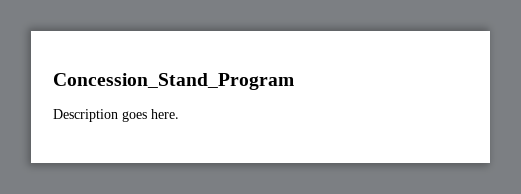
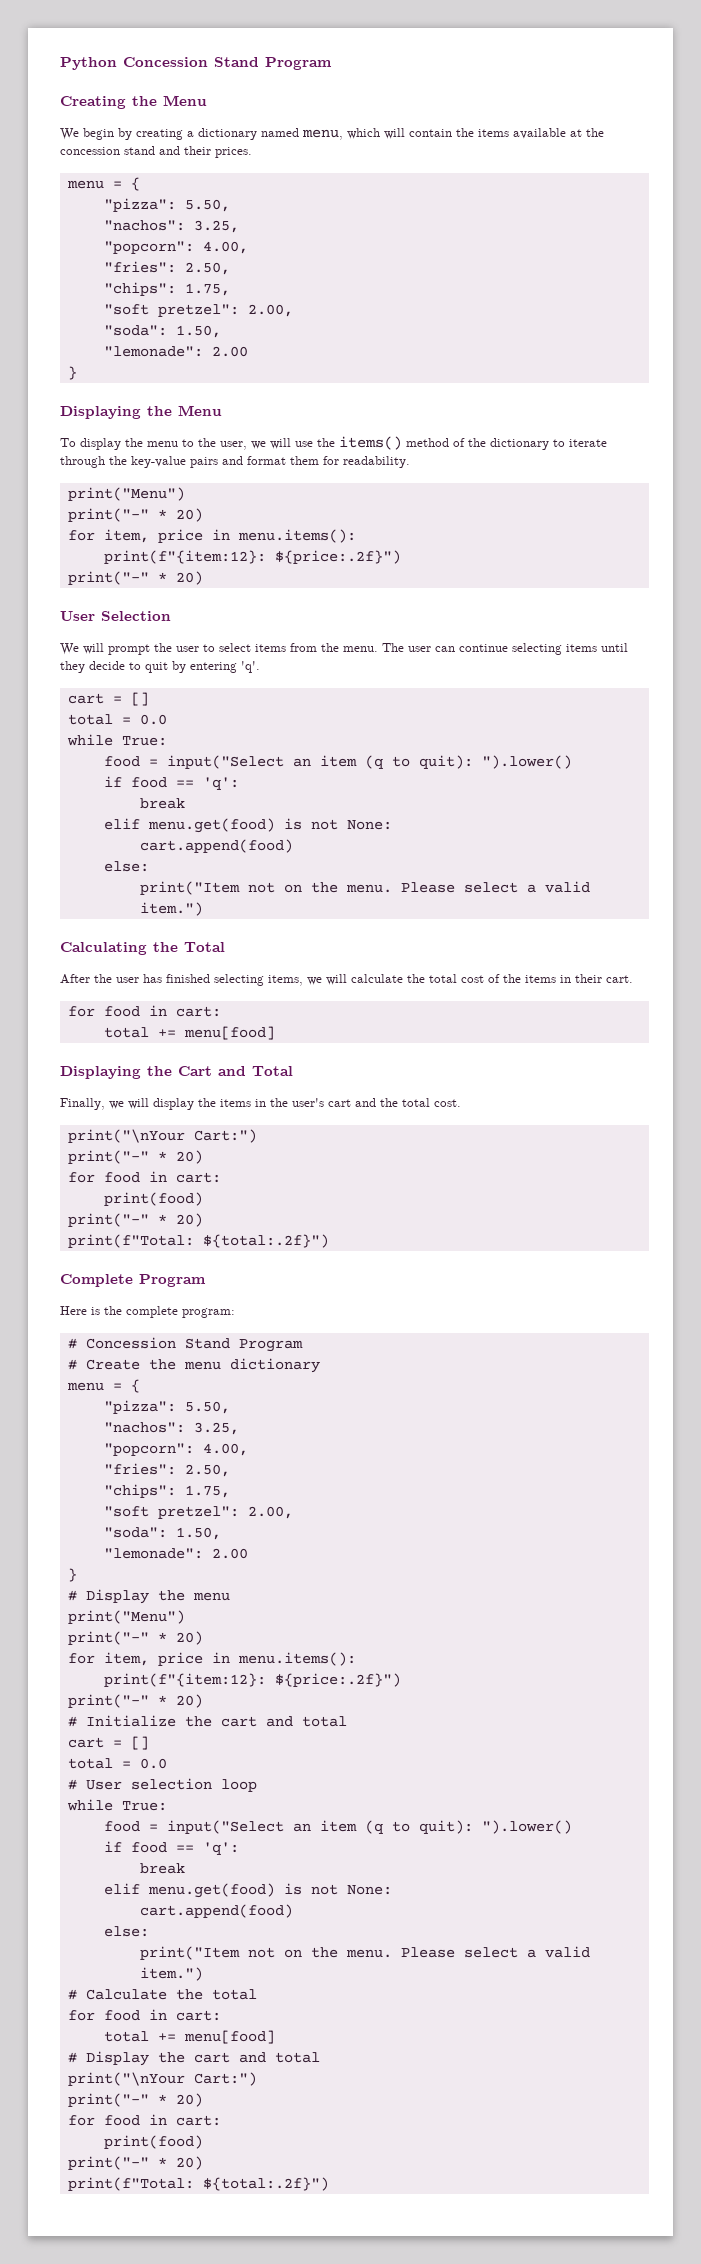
[53,73,294,90] [53,109,179,122] Concession_Stand_Program // Description goes here. -> [60,57,332,70] [60,95,207,109] [60,128,604,140] [60,146,252,158] [66,177,140,191] [103,198,230,212] [103,220,239,233] [103,241,248,254] [103,261,230,275] [103,282,230,296] [103,304,293,317] [103,325,221,338] [103,346,248,357] [67,366,77,380] [60,405,222,419] [60,436,607,450] [60,456,410,468] [67,487,185,501] [67,508,203,522] [67,529,356,543] [103,550,401,564] [67,571,203,585] [60,611,171,621] [60,643,628,655] [60,661,260,673] [67,692,149,706] [67,714,167,725] [66,734,167,746] [103,755,572,769] [103,776,239,790] [139,798,185,809] [103,818,392,833] [139,839,293,853] [103,861,149,872] [139,881,590,895] [139,902,203,916] [60,942,225,955] [60,974,633,986] [67,1005,221,1017] [103,1026,275,1040] [60,1066,293,1079] [60,1098,461,1110] [67,1129,257,1143] [67,1150,203,1164] [67,1171,221,1183] [103,1192,203,1206] [67,1213,203,1227] [67,1234,329,1248] [60,1274,206,1287] [60,1306,235,1318] [67,1337,303,1352] [67,1358,320,1373] [66,1379,140,1393] [103,1400,230,1414] [103,1422,239,1435] [103,1443,248,1456] [103,1463,230,1477] [103,1484,230,1498] [103,1506,293,1519] [103,1527,221,1540] [103,1548,248,1559] [67,1568,77,1582] [67,1589,230,1604] [67,1610,185,1624] [67,1631,203,1645] [67,1652,356,1666] [103,1673,401,1687] [67,1694,203,1708] [67,1715,347,1727] [67,1736,149,1750] [67,1758,167,1769] [67,1778,257,1792] [66,1799,167,1811] [103,1820,572,1834] [103,1841,239,1855] [139,1863,185,1874] [103,1883,392,1898] [139,1904,293,1918] [103,1926,149,1937] [139,1946,590,1960] [139,1967,203,1981] [67,1989,257,2000] [67,2009,221,2021] [103,2030,275,2044] [67,2051,320,2066] [67,2072,257,2086] [67,2093,203,2107] [67,2114,221,2126] [103,2135,203,2149] [67,2156,203,2170] [67,2177,329,2191] Python Concession Stand Program // Creating the Menu // We begin by creating a dictionary named menu, which will contain the items available at the concession stand and their prices. // menu = { // "pizza": 5.50, // "nachos": 3.25, // "popcorn": 4.00, // "fries": 2.50, // "chips": 1.75, // "soft pretzel": 2.00, // "soda": 1.50, // "lemonade": 2.00 // } // Displaying the Menu // To display the menu to the user, we will use the items() method of the dictionary to iterate through the key-value pairs and format them for readability. // print("Menu") // print("-" * 20) // for item, price in menu.items(): // print(f"{item:12}: ${price:.2f}") // print("-" * 20) // User Selection // We will prompt the user to select items from the menu. The user can continue selecting items until they decide to quit by entering 'q'. // cart = [] // total = 0.0 // while True: // food = input("Select an item (q to quit): ").lower() // if food == 'q': // break // elif menu.get(food) is not None: // cart.append(food) // else: // print("Item not on the menu. Please select a valid item.") // Calculating the Total // After the user has finished selecting items, we will calculate the total cost of the items in their cart. // for food in cart: // total += menu[food] // Displaying the Cart and Total // Finally, we will display the items in the user's cart and the total cost. // print("\nYour Cart:") // print("-" * 20) // for food in cart: // print(food) // print("-" * 20) // print(f"Total: ${total:.2f}") // Complete Program // Here is the complete program: // # Concession Stand Program // # Create the menu dictionary // menu = { // "pizza": 5.50, // "nachos": 3.25, // "popcorn": 4.00, // "fries": 2.50, // "chips": 1.75, // "soft pretzel": 2.00, // "soda": 1.50, // "lemonade": 2.00 // } // # Display the menu // print("Menu") // print("-" * 20) // for item, price in menu.items(): // print(f"{item:12}: ${price:.2f}") // print("-" * 20) // # Initialize the cart and total // cart = [] // total = 0.0 // # User selection loop // while True: // food = input("Select an item (q to quit): ").lower() // if food == 'q': // break // elif menu.get(food) is not None: // cart.append(food) // else: // print("Item not on the menu. Please select a valid item.") // # Calculate the total // for food in cart: // total += menu[food] // # Display the cart and total // print("\nYour Cart:") // print("-" * 20) // for food in cart: // print(food) // print("-" * 20) // print(f"Total: ${total:.2f}")

